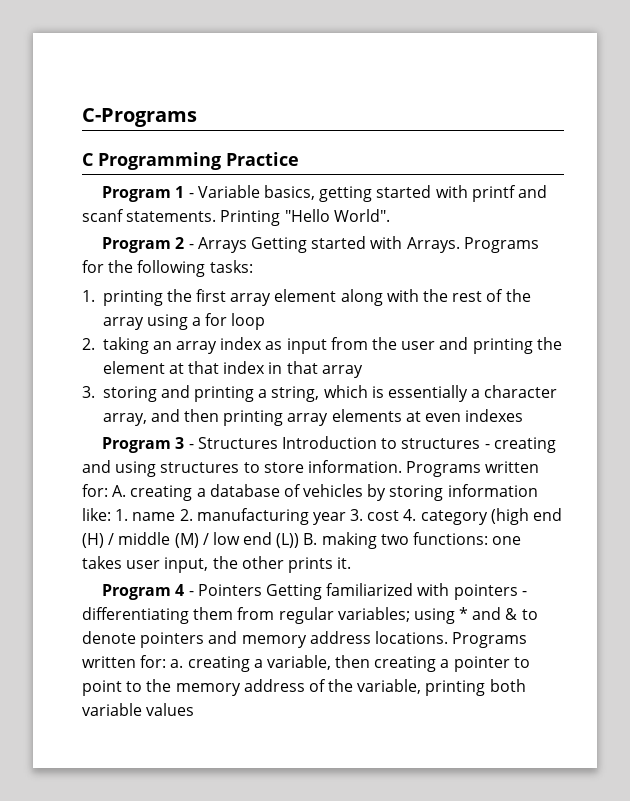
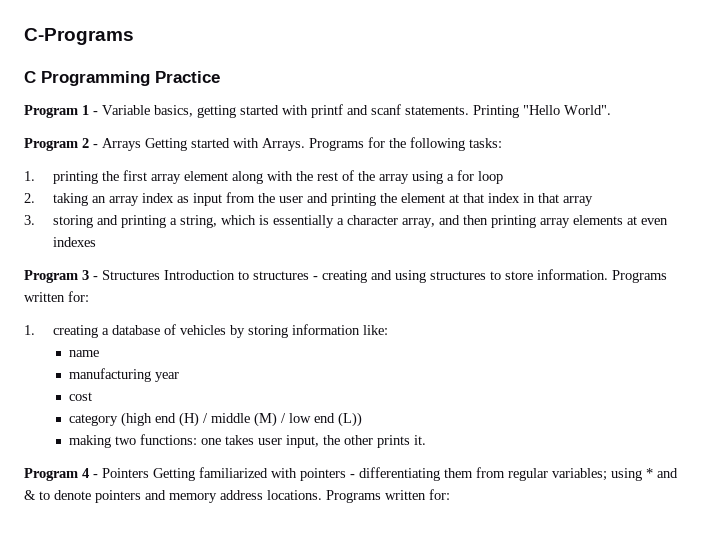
[112,485,127,497] A. -> [24,325,35,335] // 1.
[115,509,129,521] 1. -> (388, 330) //
[179,509,193,521] 2. -> (99, 353) //
[350,509,364,521] 3. -> (179, 377) //
[403,509,417,521] 4. -> (92, 396) //
[303,533,318,545] B. -> (362, 419) //
[170,655,530,672] [82,679,526,696] [82,703,195,716] a. creating a variable, then creating a pointer to point to the memory address of the variable, printing both variable values -> (450, 494) none

